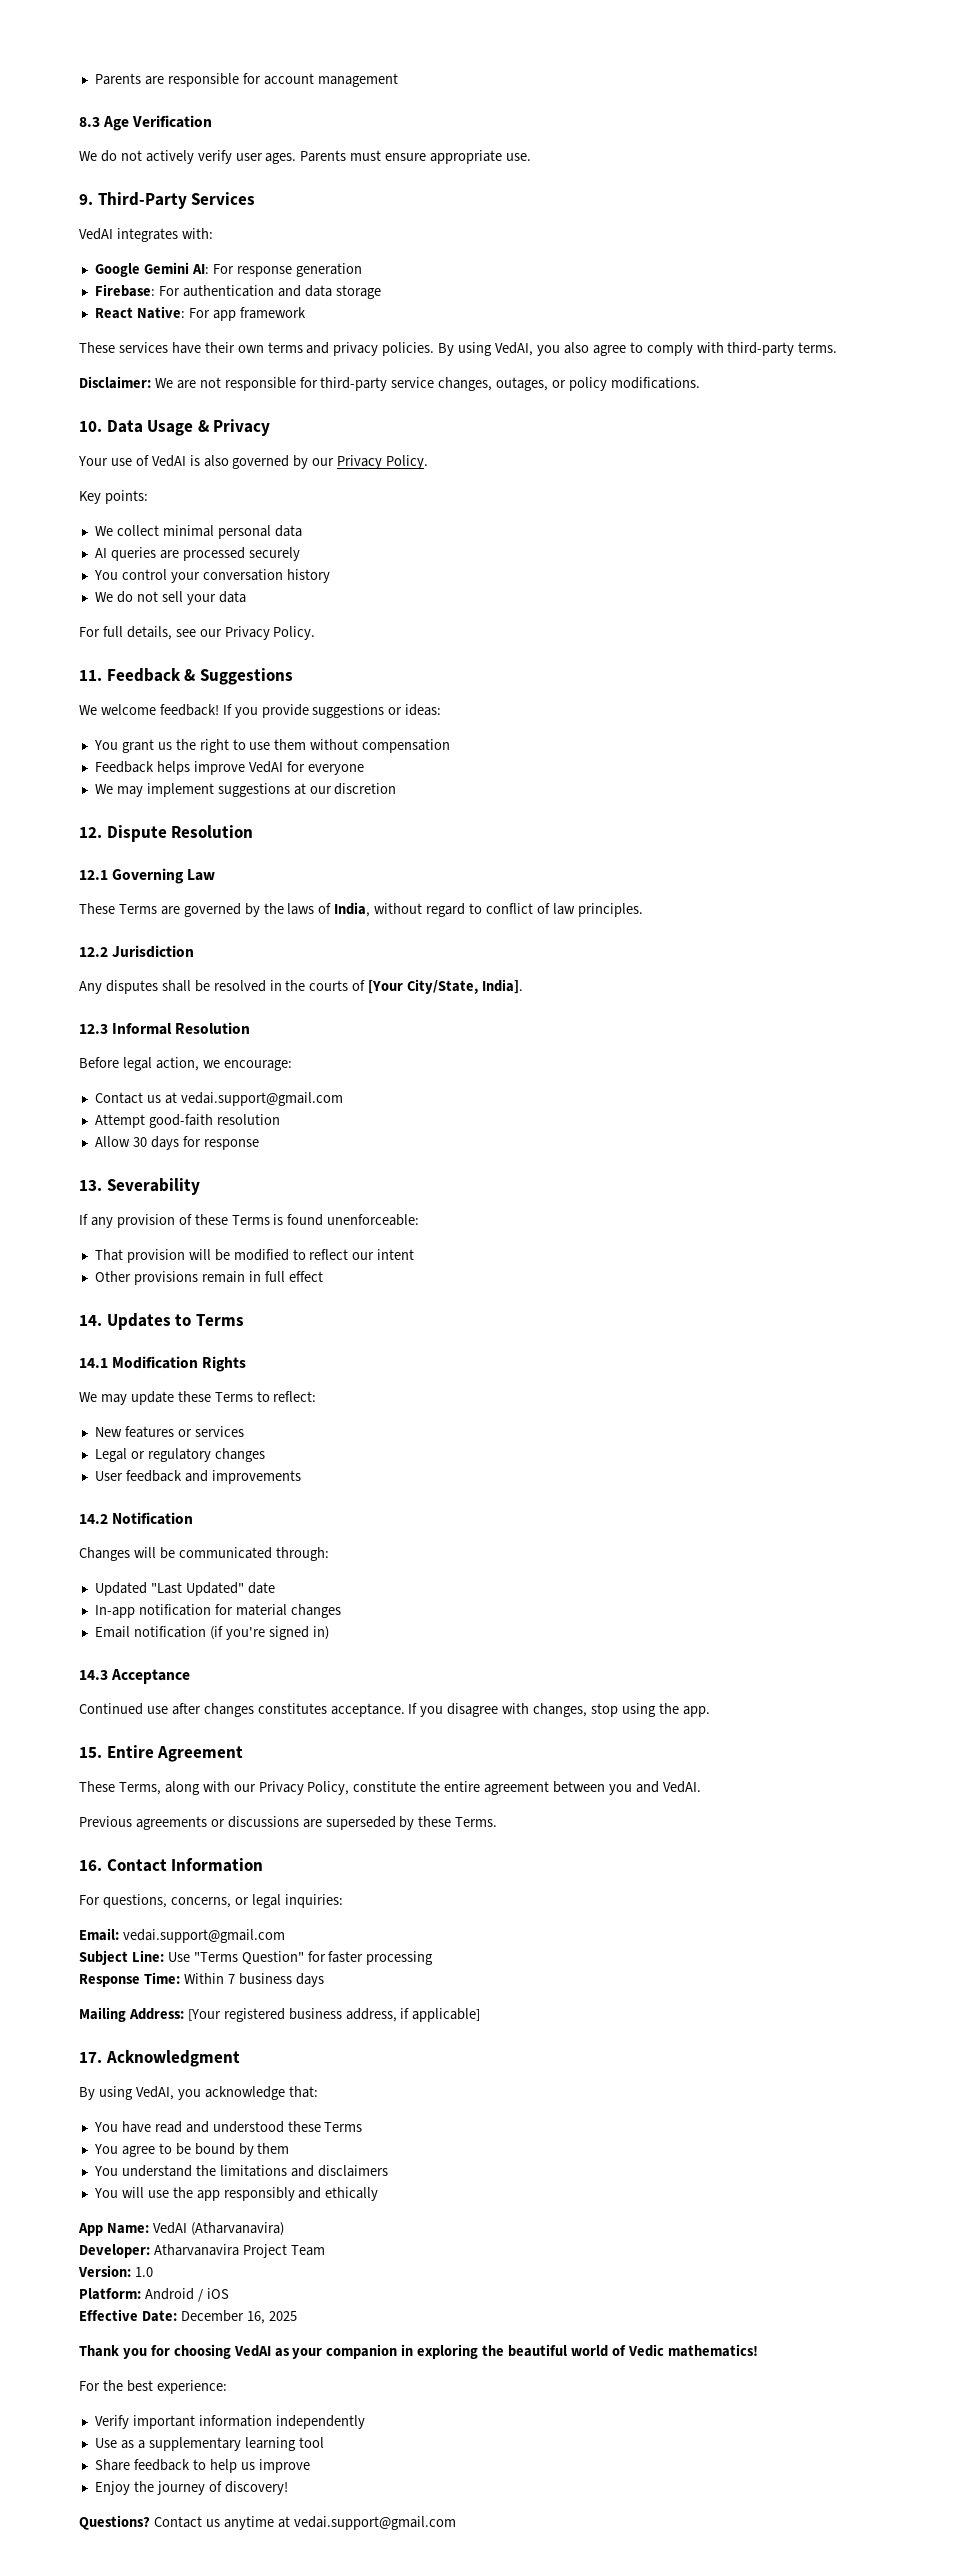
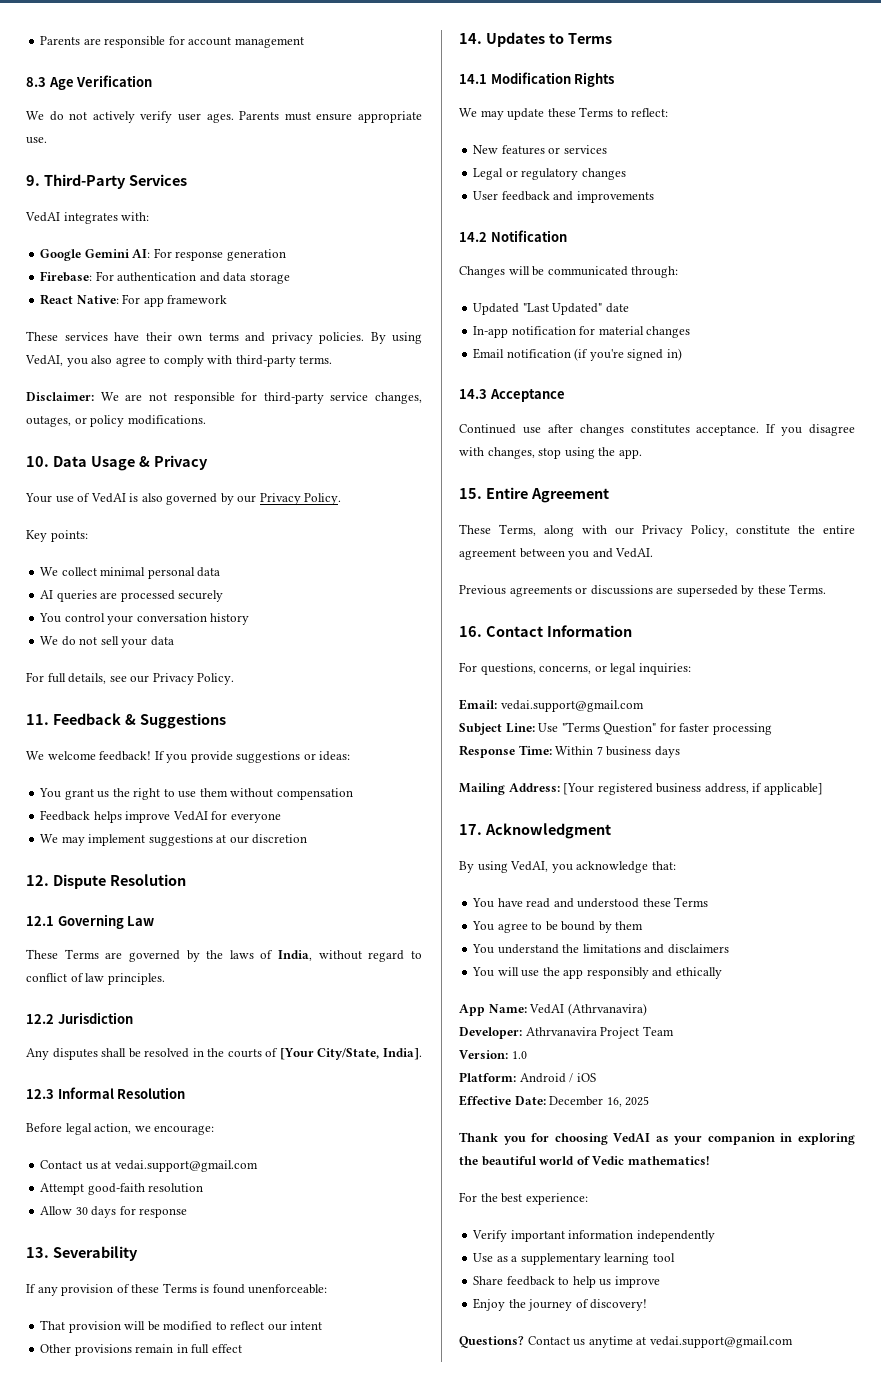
[190,2222,284,2236] (Atharvanavira) -> [567,1003,647,1016] (Athrvanavira)
[153,2244,239,2256] Atharvanavira -> [525,1027,597,1036] Athrvanavira

